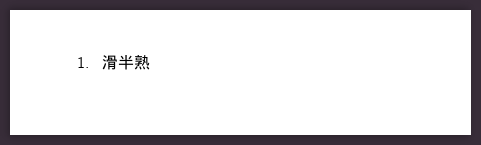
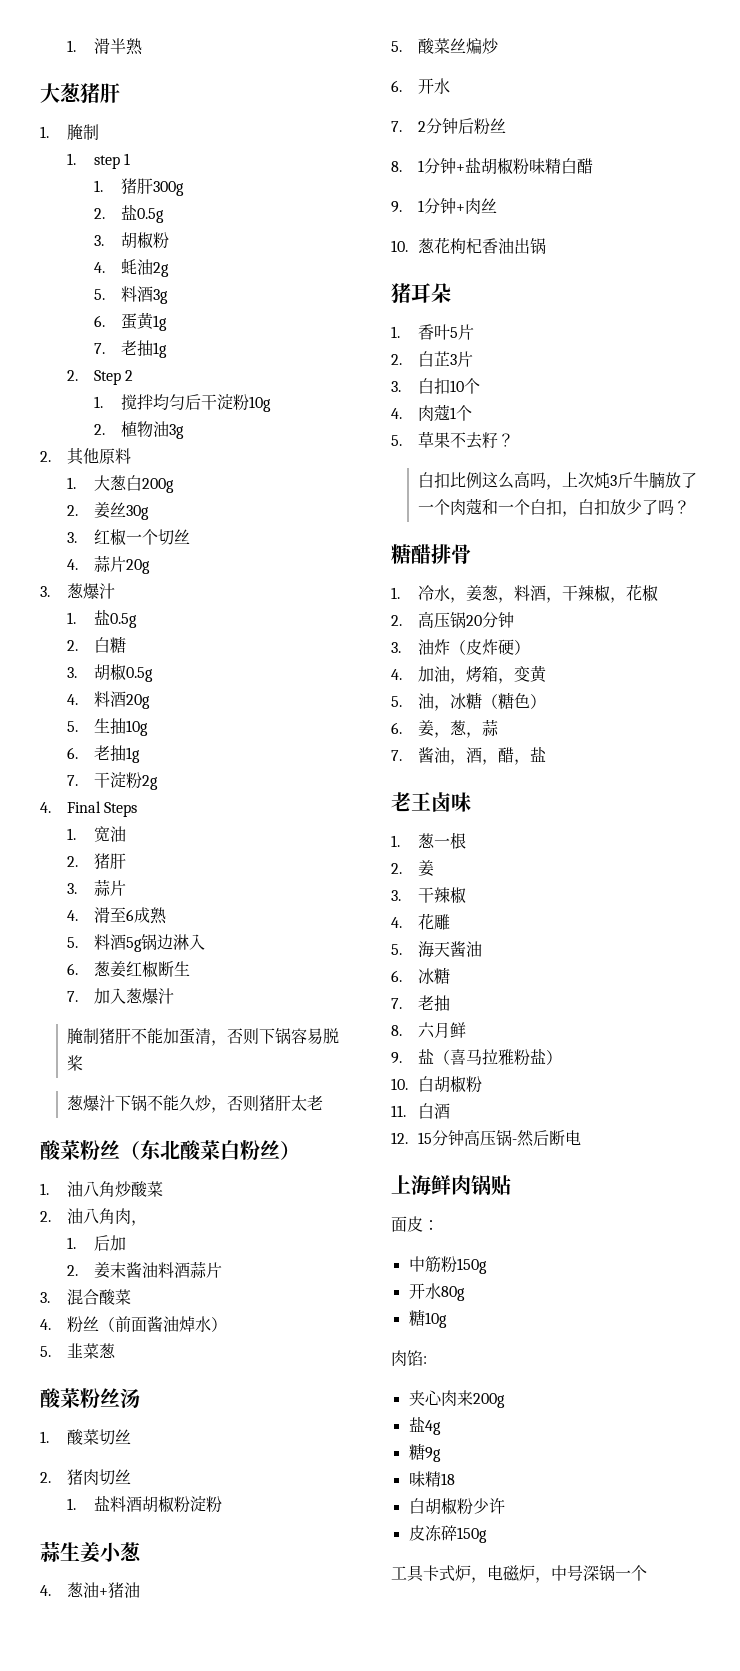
(150, 62) none -> [40,83,120,104] [40,124,99,140] [66,153,131,169] [93,178,184,196] [93,204,164,223] [93,232,169,249] [93,258,169,277] [93,286,168,304] [93,312,167,331] [93,340,167,358] [66,370,134,385] [93,394,271,412] [93,421,184,439] [40,448,131,465] [66,475,174,493] [66,502,149,520] [66,529,190,545] [66,555,150,574] [40,583,115,599] [66,609,137,628] [66,636,126,653] [66,664,153,682] [66,691,150,709] [66,718,148,736] [66,745,140,763] [66,772,158,790] [40,801,138,817] [66,826,126,842] [66,853,126,869] [66,879,126,896] [66,907,167,924] [66,934,205,952] [66,961,190,978] [66,988,174,1004] [66,1028,339,1046] [66,1055,83,1071] [66,1095,323,1113] [40,1140,300,1161] [40,1181,163,1197] [40,1208,147,1226] [66,1235,126,1251] [66,1261,222,1279] [40,1289,131,1305] [40,1316,227,1333] [40,1343,116,1359] [40,1388,140,1409] [40,1429,131,1445] [40,1469,131,1485] [66,1495,222,1513] [40,1541,142,1563] [40,1582,140,1598] [391,38,499,54] [391,78,450,94] [391,118,506,135] [391,157,593,175] [391,198,497,214] [391,237,546,255] [391,283,451,303] [391,324,474,340] [391,351,473,367] [391,378,480,394] [391,404,472,421] [391,431,514,449] [417,471,697,490] [417,498,690,517] [391,544,471,564] [391,584,658,603] [391,611,514,628] [391,639,530,655] [391,665,547,684] [391,692,546,711] [391,719,499,738] [391,746,546,765] [391,792,471,812] [391,832,466,849] [391,860,435,877] [391,887,466,903] [391,913,450,930] [391,941,482,958] [391,967,450,984] [391,995,450,1011] [391,1022,466,1038] [391,1048,562,1066] [391,1076,482,1093] [391,1103,450,1119] [391,1129,581,1147] [391,1175,511,1195] [391,1216,439,1232] [408,1256,487,1274] [408,1283,465,1301] [408,1309,447,1328] [391,1350,427,1366] [408,1390,505,1408] [408,1416,441,1435] [408,1443,441,1462] [408,1471,455,1487] [408,1498,505,1515] [408,1525,487,1543] [391,1565,647,1583] // 大葱猪肝 // 1.腌制 // 1. step 1 // 1.猪肝300g // 2.盐0.5g // 3.胡椒粉 // 4.蚝油2g // 5.料酒3g // 6.蛋黄1g // 7.老抽1g // 2. Step 2 // 1.搅拌均匀后干淀粉10g // 2.植物油3g // 2.其他原料 // 1.大葱白200g // 2.姜丝30g // 3.红椒一个切丝 // 4.蒜片20g // 3.葱爆汁 // 1.盐0.5g // 2.白糖 // 3.胡椒0.5g // 4.料酒20g // 5.生抽10g // 6.老抽1g // 7.干淀粉2g // 4. Final Steps // 1.宽油 // 2.猪肝 // 3.蒜片 // 4.滑至6成熟 // 5.料酒5g锅边淋入 // 6.葱姜红椒断生 // 7.加入葱爆汁 // 腌制猪肝不能加蛋清，否则下锅容易脱桨 // 葱爆汁下锅不能久炒，否则猪肝太老 // 酸菜粉丝（东北酸菜白粉丝） // 1.油八角炒酸菜 // 2.油八角肉， // 1.后加 // 2.姜末酱油料酒蒜片 // 3.混合酸菜 // 4.粉丝（前面酱油焯水） // 5.韭菜葱 // 酸菜粉丝汤 // 1.酸菜切丝 // 2.猪肉切丝 // 1.盐料酒胡椒粉淀粉 // 蒜生姜小葱 // 4.葱油+猪油 // 5.酸菜丝煸炒 // 6.开水 // 7. 2分钟后粉丝 // 8. 1分钟+盐胡椒粉味精白醋 // 9. 1分钟+肉丝 // 10.葱花枸杞香油出锅 // 猪耳朵 // 1.香叶5片 // 2.白芷3片 // 3.白扣10个 // 4.肉蔻1个 // 5.草果不去籽？ // 白扣比例这么高吗，上次炖3斤牛腩放了一个肉蔻和一个白扣，白扣放少了吗？ // 糖醋排骨 // 1.冷水，姜葱，料酒，干辣椒，花椒 // 2.高压锅20分钟 // 3.油炸（皮炸硬） // 4.加油，烤箱，变黄 // 5.油，冰糖（糖色） // 6.姜，葱，蒜 // 7.酱油，酒，醋，盐 // 老王卤味 // 1.葱一根 // 2.姜 // 3.干辣椒 // 4.花雕 // 5.海天酱油 // 6.冰糖 // 7.老抽 // 8.六月鲜 // 9.盐（喜马拉雅粉盐） // 10.白胡椒粉 // 11.白酒 // 12. 15分钟高压锅-然后断电 // 上海鲜肉锅贴 // 面皮： // 中筋粉150g // 开水80g // 糖10g // 肉馅: // 夹心肉来200g // 盐4g // 糖9g // 味精18 // 白胡椒粉少许 // 皮冻碎150g // 工具卡式炉，电磁炉，中号深锅一个

